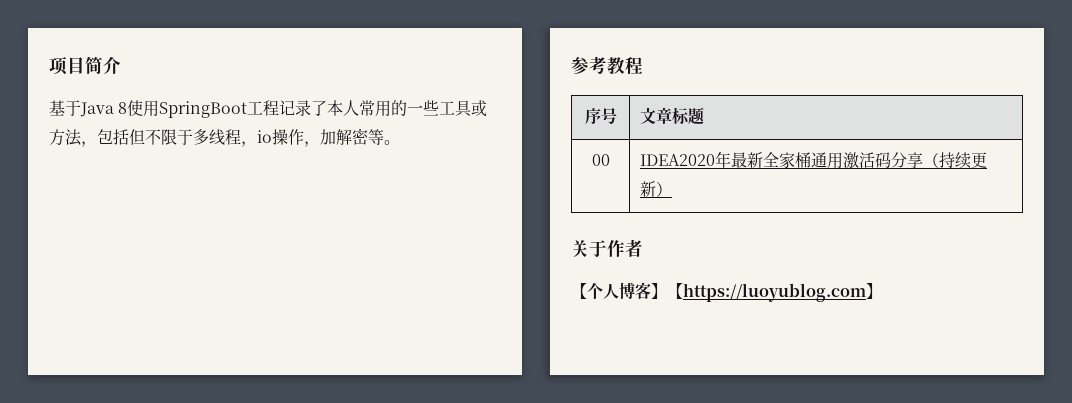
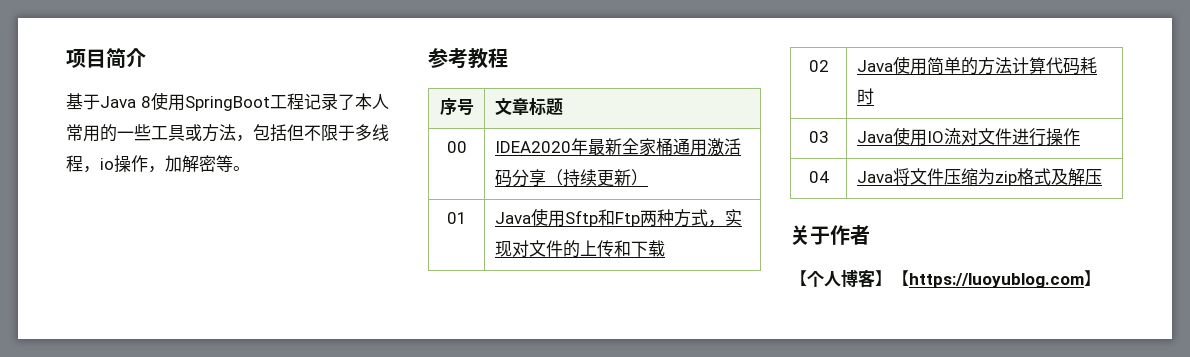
(672, 189) none -> [446,212,467,224] [494,208,742,227] [494,240,665,258] [808,60,829,72] [856,56,1097,75] [856,88,874,105] [808,131,829,143] [856,127,1080,146] [808,171,829,183] [856,168,1102,186] // 01 | Java使用Sftp和Ftp两种方式，实现对文件的上传和下载 // 02 | Java使用简单的方法计算代码耗时 // 03 | Java使用IO流对文件进行操作 // 04 | Java将文件压缩为zip格式及解压

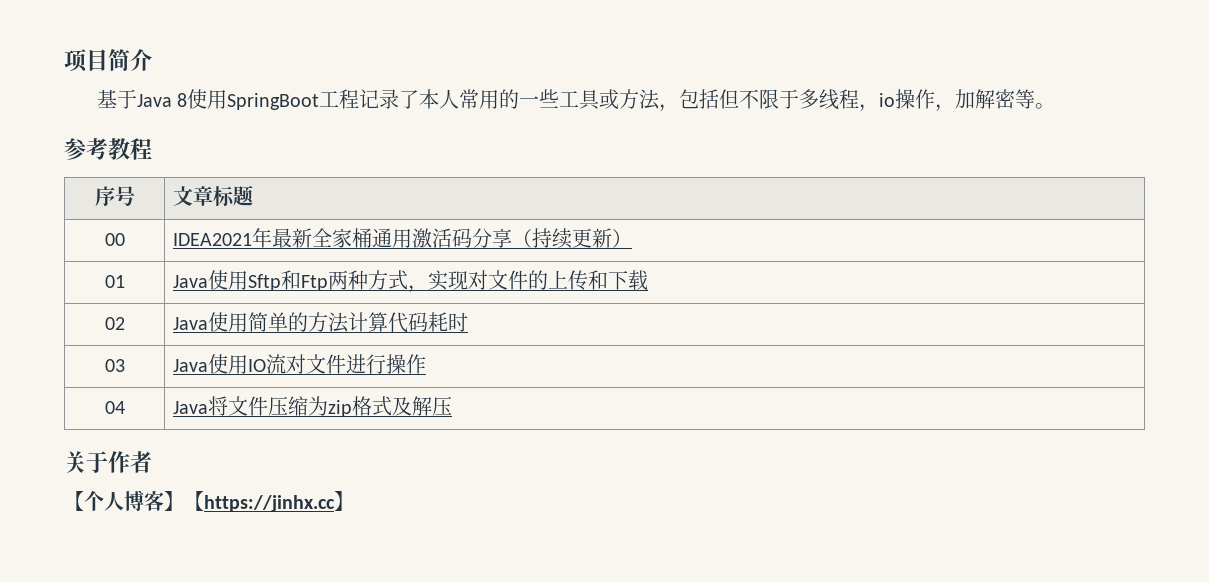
[494,141,571,153] IDEA2020 -> [172,233,252,246] IDEA2021
[909,273,1084,288] https://luoyublog.com -> [204,495,335,512] https://jinhx.cc

